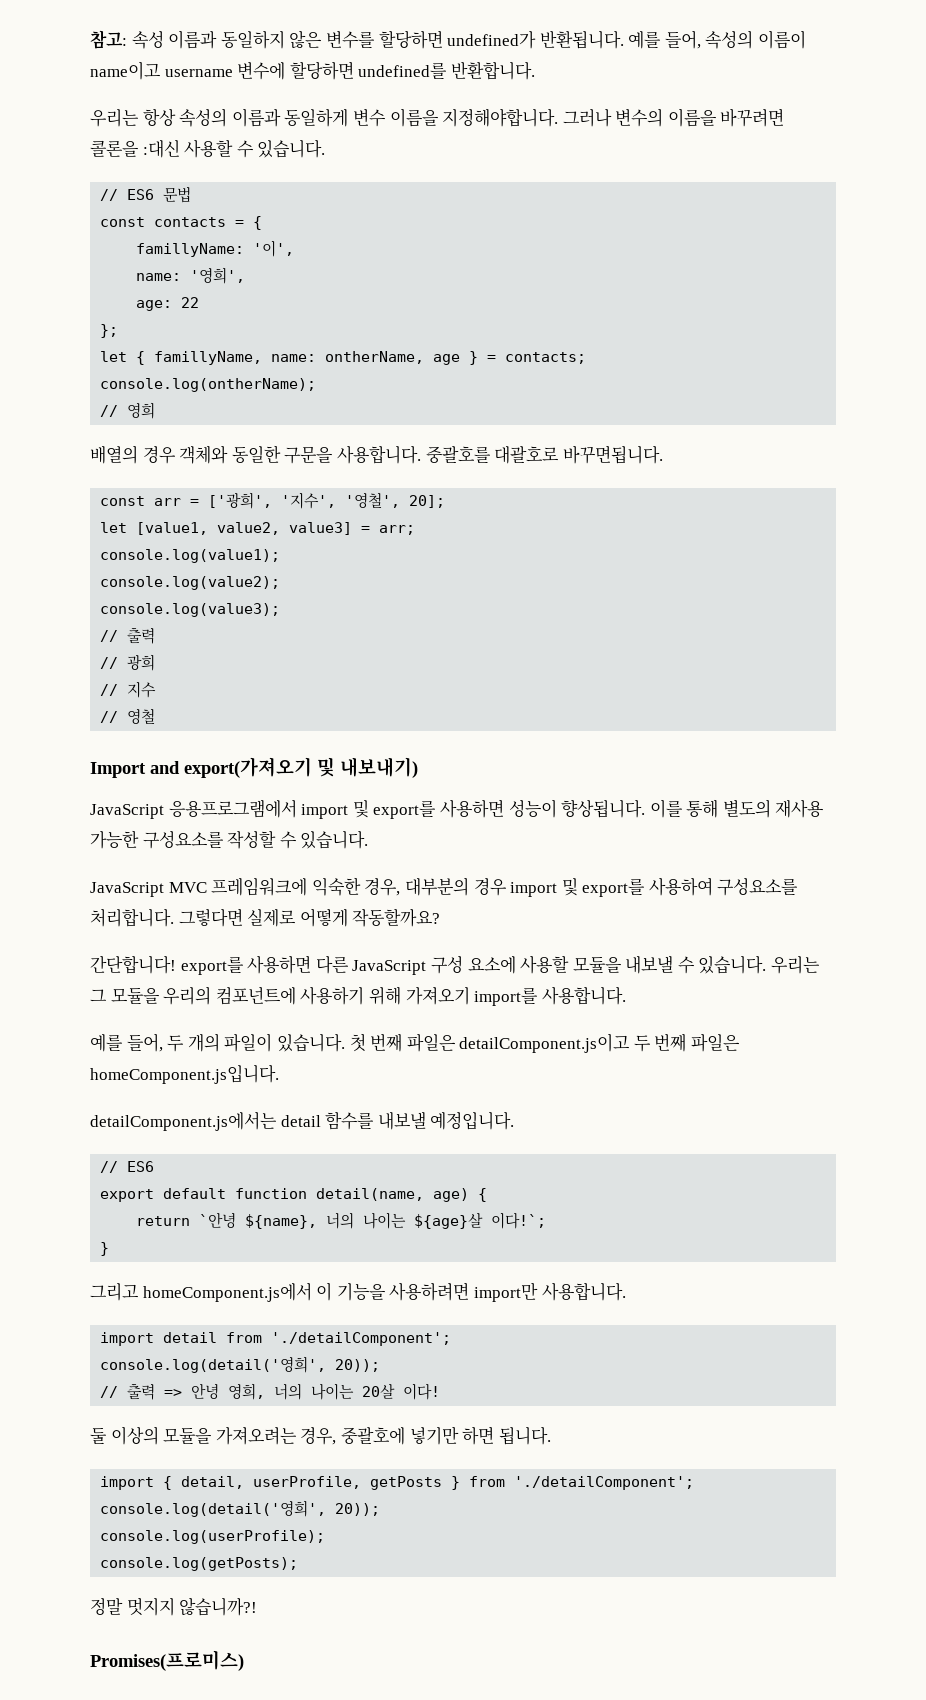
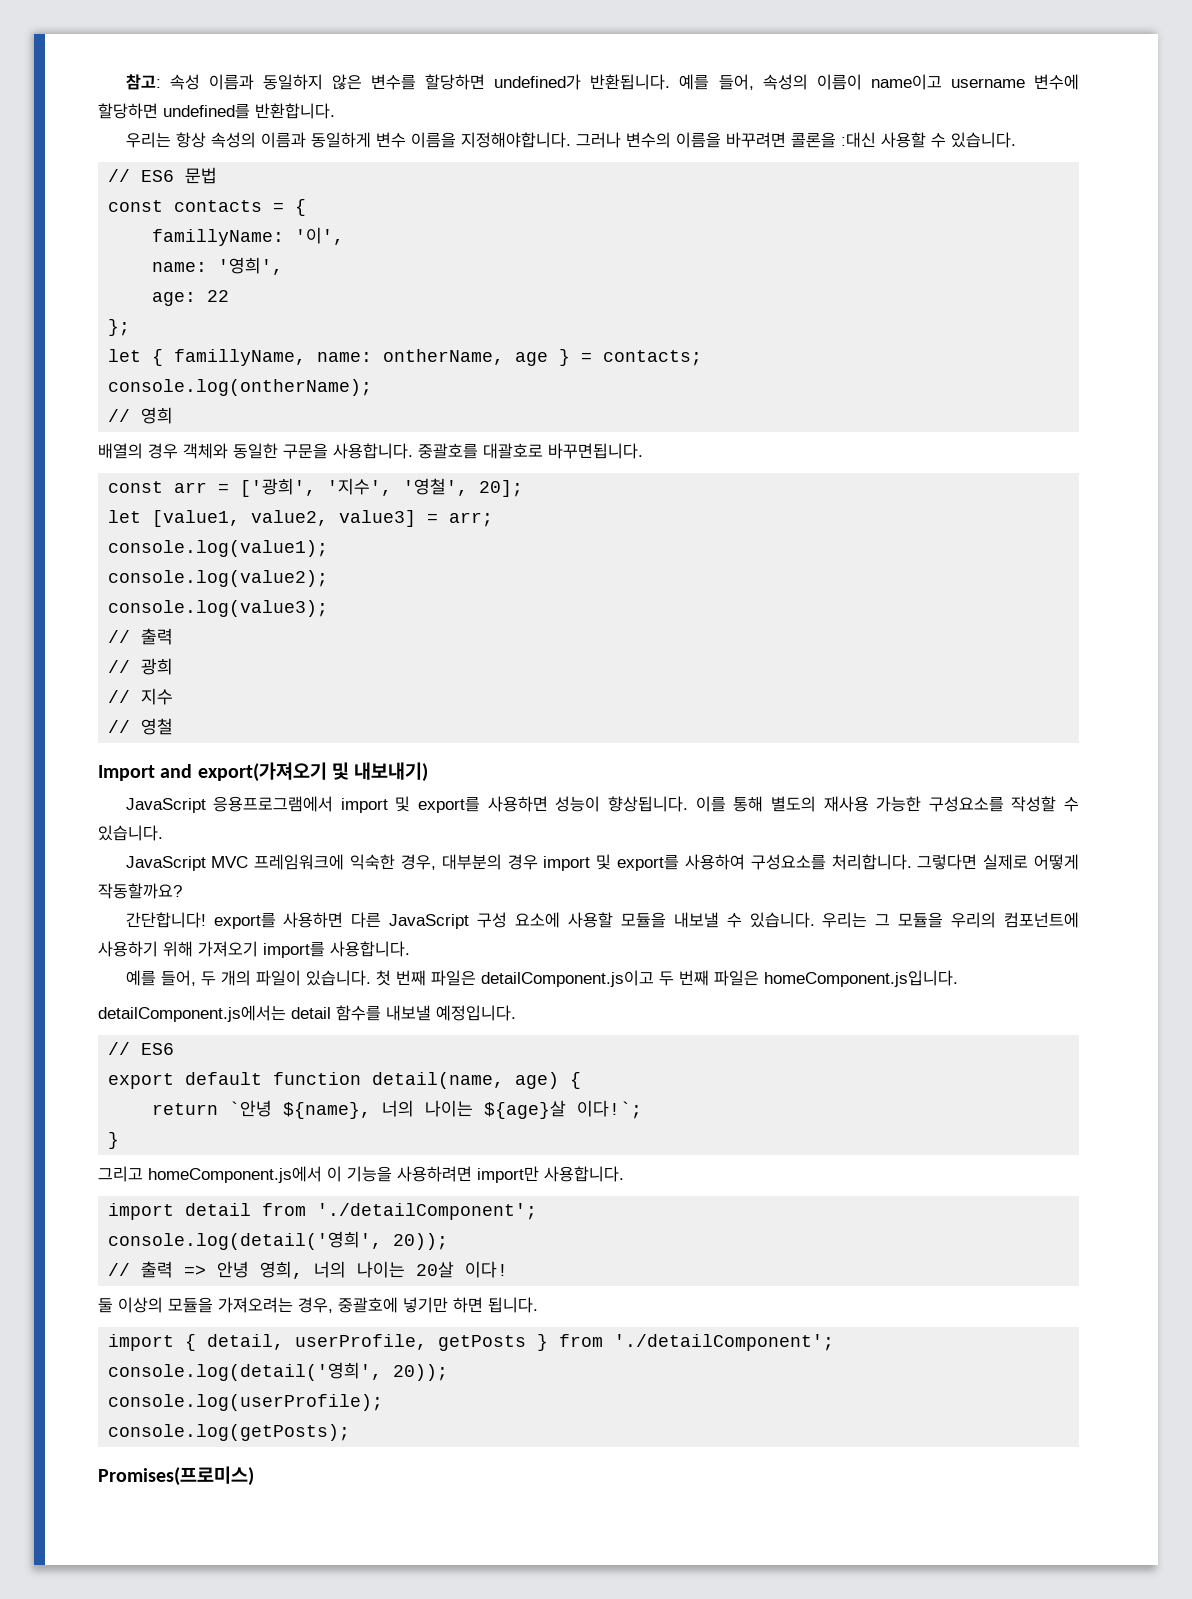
[90,1597,258,1616] // 정말 멋지지 않습니까?! -> (351, 1432) none

